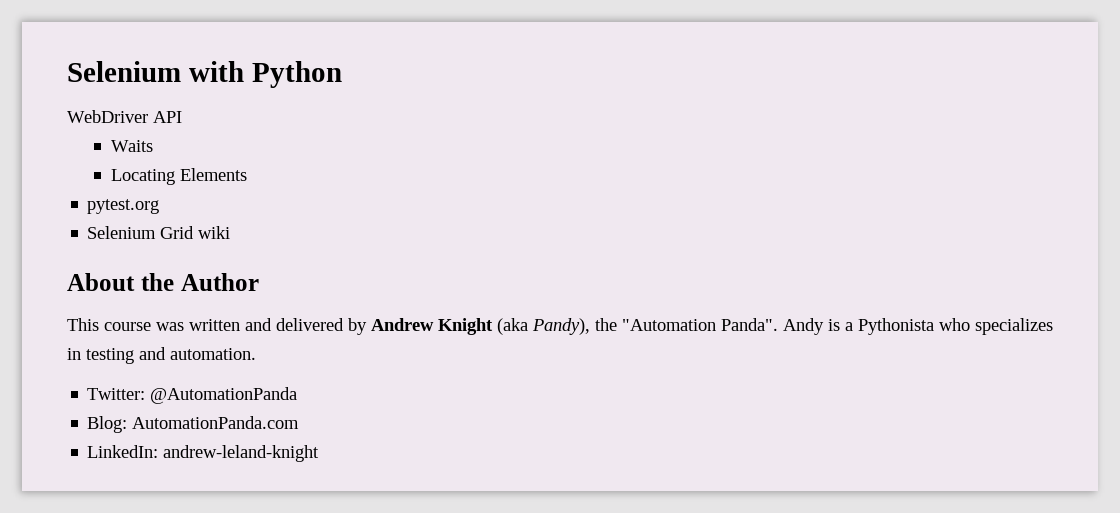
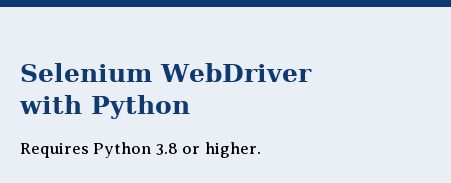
[67,61,181,82] Selenium -> [20,63,312,82] Selenium WebDriver
[67,110,182,123] [110,140,153,152] [110,168,247,185] [87,199,160,214] [87,226,231,239] [67,273,259,291] [67,318,1053,335] [67,347,256,364] [87,387,298,404] [87,416,300,433] [87,445,320,462] WebDriver API // Waits // Locating Elements // pytest.org // Selenium Grid wiki // About the Author // This course was written and delivered by Andrew Knight (aka Pandy), the "Automation Panda". Andy is a Pythonista who specializes in testing and automation. // Twitter: @AutomationPanda // Blog: AutomationPanda.com // LinkedIn: andrew-leland-knight -> [20,142,261,158] Requires Python 3.8 or higher.

